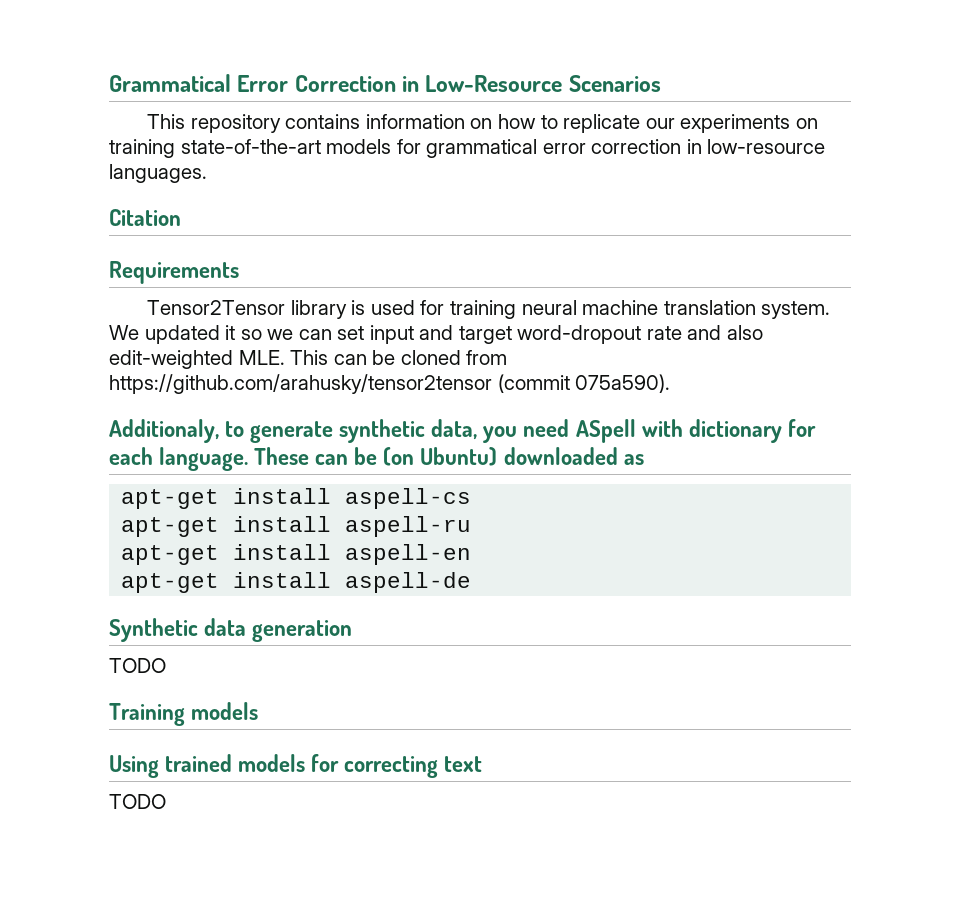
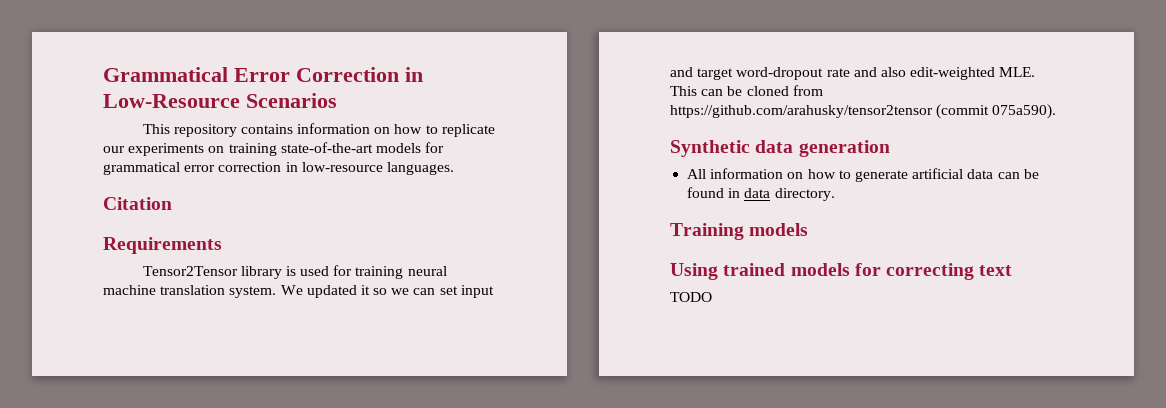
[109,419,816,443] [109,447,644,471] [121,488,472,509] [121,516,472,537] [121,544,472,565] [121,572,472,593] [109,618,353,642] [109,658,166,673] Additionaly, to generate synthetic data, you need ASpell with dictionary for each language. These can be (on Ubuntu) downloaded as // apt-get install aspell-cs // apt-get install aspell-ru // apt-get install aspell-en // apt-get install aspell-de // Synthetic data generation // TODO -> [670,140,890,157] [687,168,1039,182] [687,187,835,201] Synthetic data generation // All information on how to generate artificial data can be found in data directory.

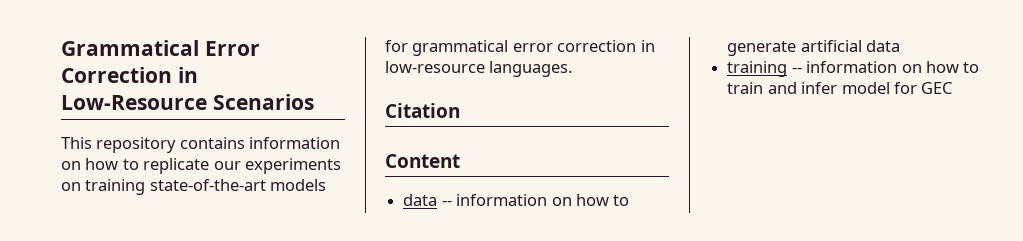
[103,237,222,254] [142,265,447,279] [103,285,494,298] [670,67,1036,80] [670,85,823,96] [670,104,1057,119] [670,140,890,157] [687,169,707,179] Requirements // Tensor2Tensor library is used for training neural machine translation system. We updated it so we can set input and target word-dropout rate and also edit-weighted MLE. This can be cloned from https://github.com/arahusky/tensor2tensor (commit 075a590). // Synthetic data generation // All -> [385,154,460,168] [403,194,452,206] Content // data --
[997,169,1039,179] [687,187,835,201] [670,223,809,240] [670,263,1013,280] [670,292,712,302] can be found in data directory. // Training models // Using trained models for correcting text // TODO -> [727,61,980,77] [727,82,953,94] // training -- information on how to train and infer model for GEC

